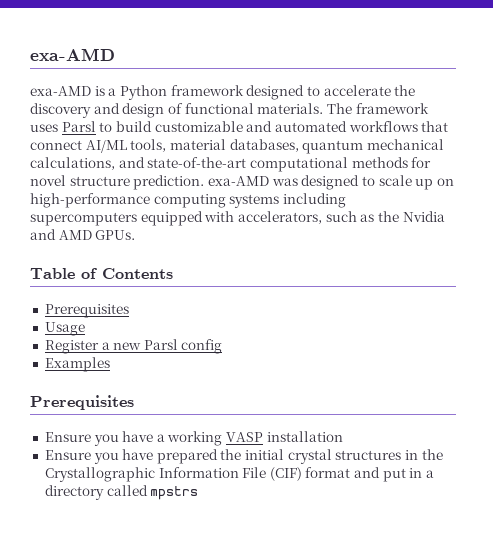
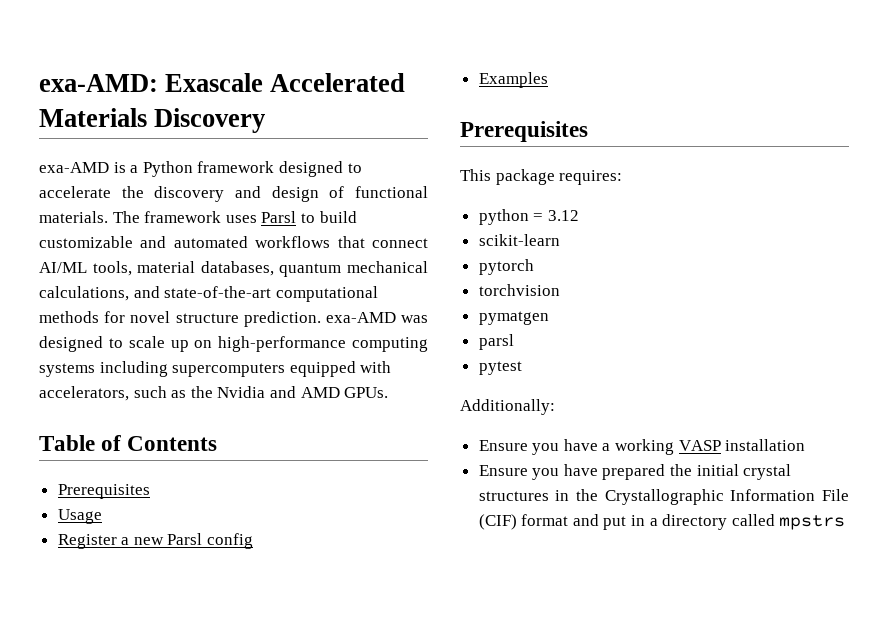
[30,48,115,61] exa-AMD -> [39,73,406,92] [39,108,266,133] exa-AMD: Exascale Accelerated Materials Discovery
(134, 402) none -> [460,169,623,185] [478,209,579,225] [478,234,560,246] [478,259,534,275] [478,284,560,296] [478,311,549,325] [478,334,514,350] [478,361,522,375] [460,399,555,415] // This package requires: // python = 3.12 // scikit-learn // pytorch // torchvision // pymatgen // parsl // pytest // Additionally:

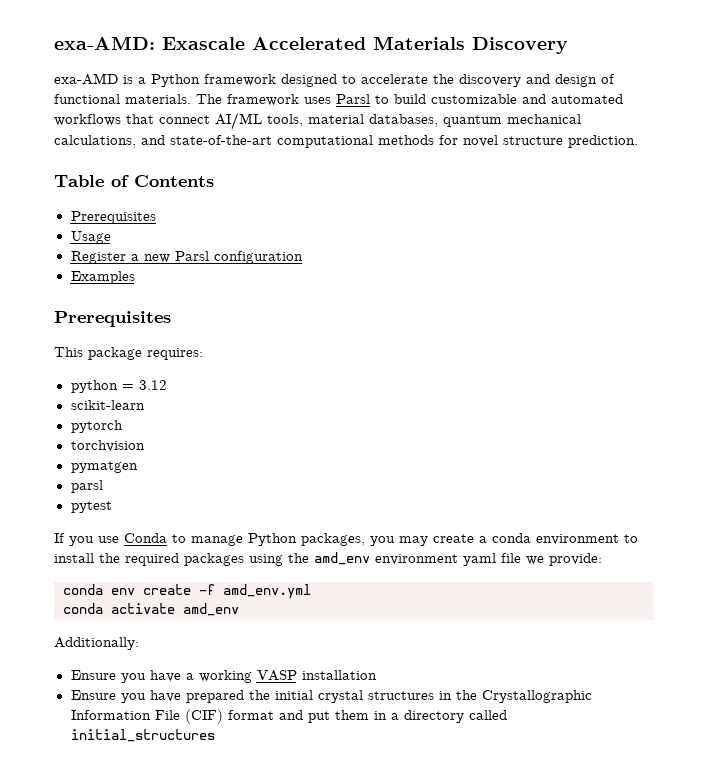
[325,312,428,323] [39,336,428,352] [39,361,392,377] [39,386,389,401] exa-AMD was designed to scale up on high-performance computing systems including supercomputers equipped with accelerators, such as the Nvidia and AMD GPUs. -> (638, 141) none
[207,533,254,549] config -> [213,251,303,264] configuration
(522, 368) none -> [54,533,638,546] [54,552,602,566] [63,584,311,599] [63,603,239,616] // If you use Conda to manage Python packages, you may create a conda environment to install the required packages using the amd_env environment yaml file we provide: // conda env create -f amd_env.yml // conda activate amd_env
(627, 523) none -> [334,710,369,720] them
[779,515,846,530] mpstrs -> [70,729,215,742] initial_structures

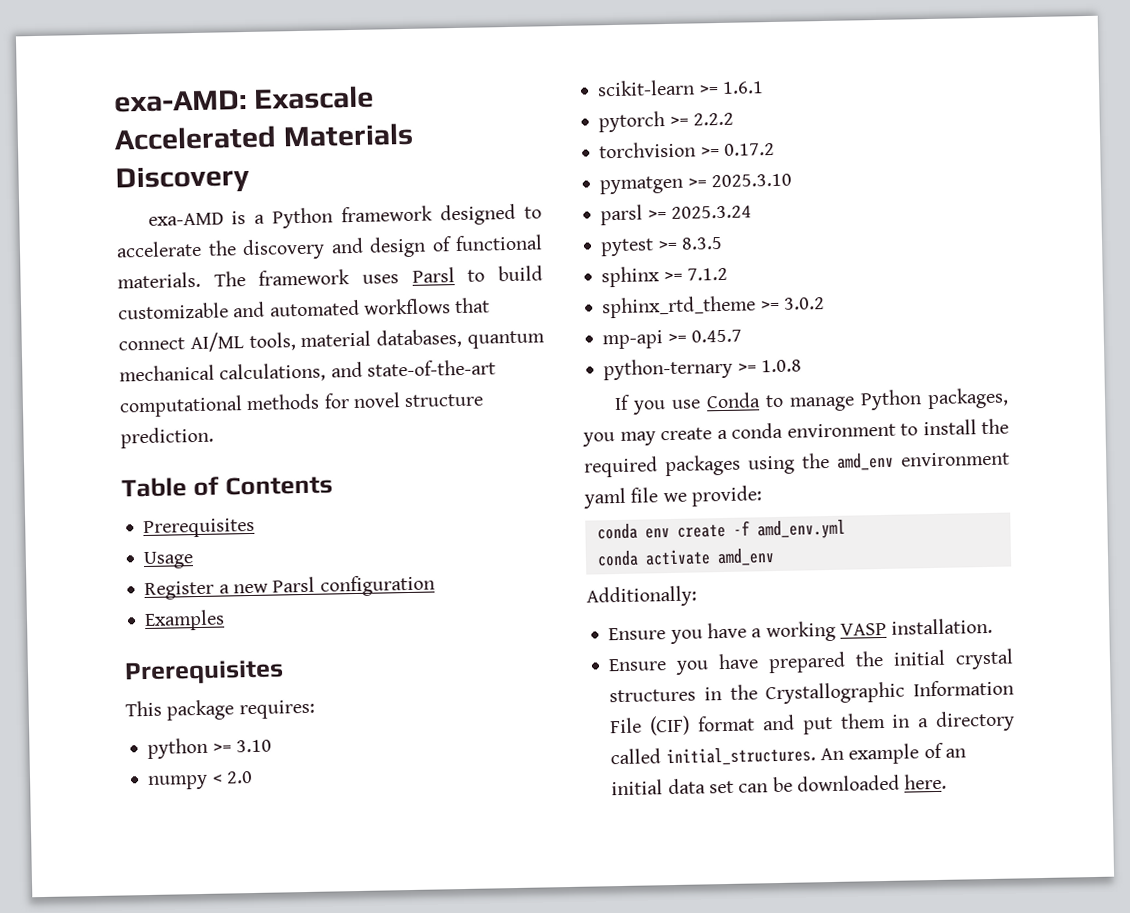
[121,380,167,390] = 3.12 -> [212,739,272,753] [148,771,253,790] >= 3.10 // numpy < 2.0
(145, 405) none -> [698,81,764,95] >= 1.6.1
(123, 426) none -> [669,112,734,126] >= 2.2.2
(145, 446) none -> [700,142,775,157] >= 0.17.2
(138, 467) none -> [687,173,792,188] >= 2025.3.10
(103, 486) none -> [647,205,752,220] >= 2025.3.24
(112, 507) none -> [657,236,723,251] [601,266,728,288] [601,295,825,319] [602,329,742,350] [603,357,802,381] >= 8.3.5 // sphinx >= 7.1.2 // sphinx_rtd_theme >= 3.0.2 // mp-api >= 0.45.7 // python-ternary >= 1.0.8
[301,670,377,680] installation -> [891,617,994,635] installation.
[70,729,215,742] initial_structures -> [665,742,966,767] [611,773,948,796] initial_structures. An example of an initial data set can be downloaded here.

